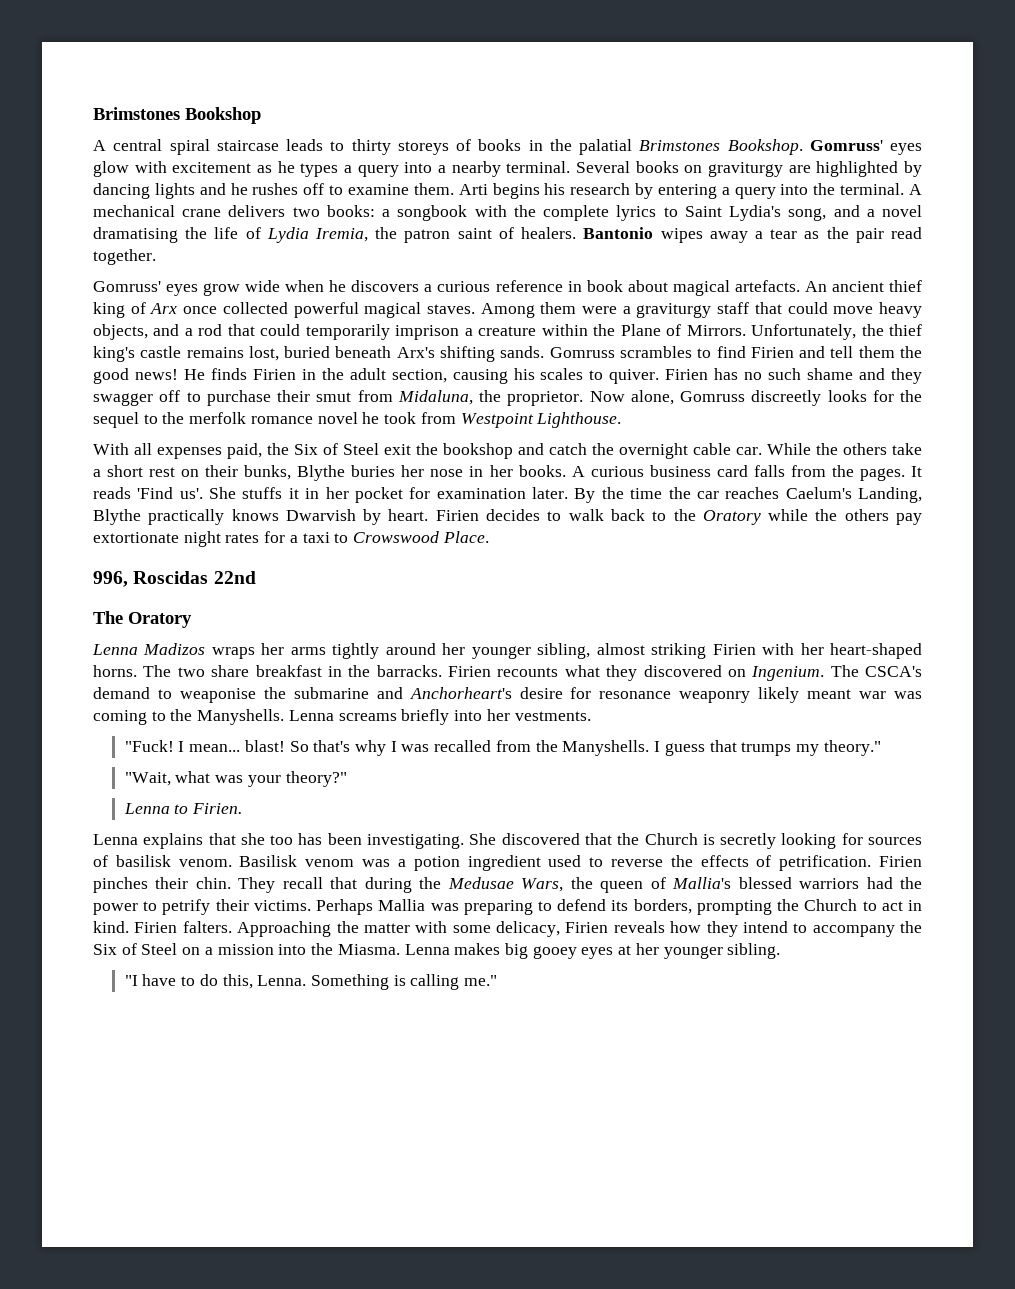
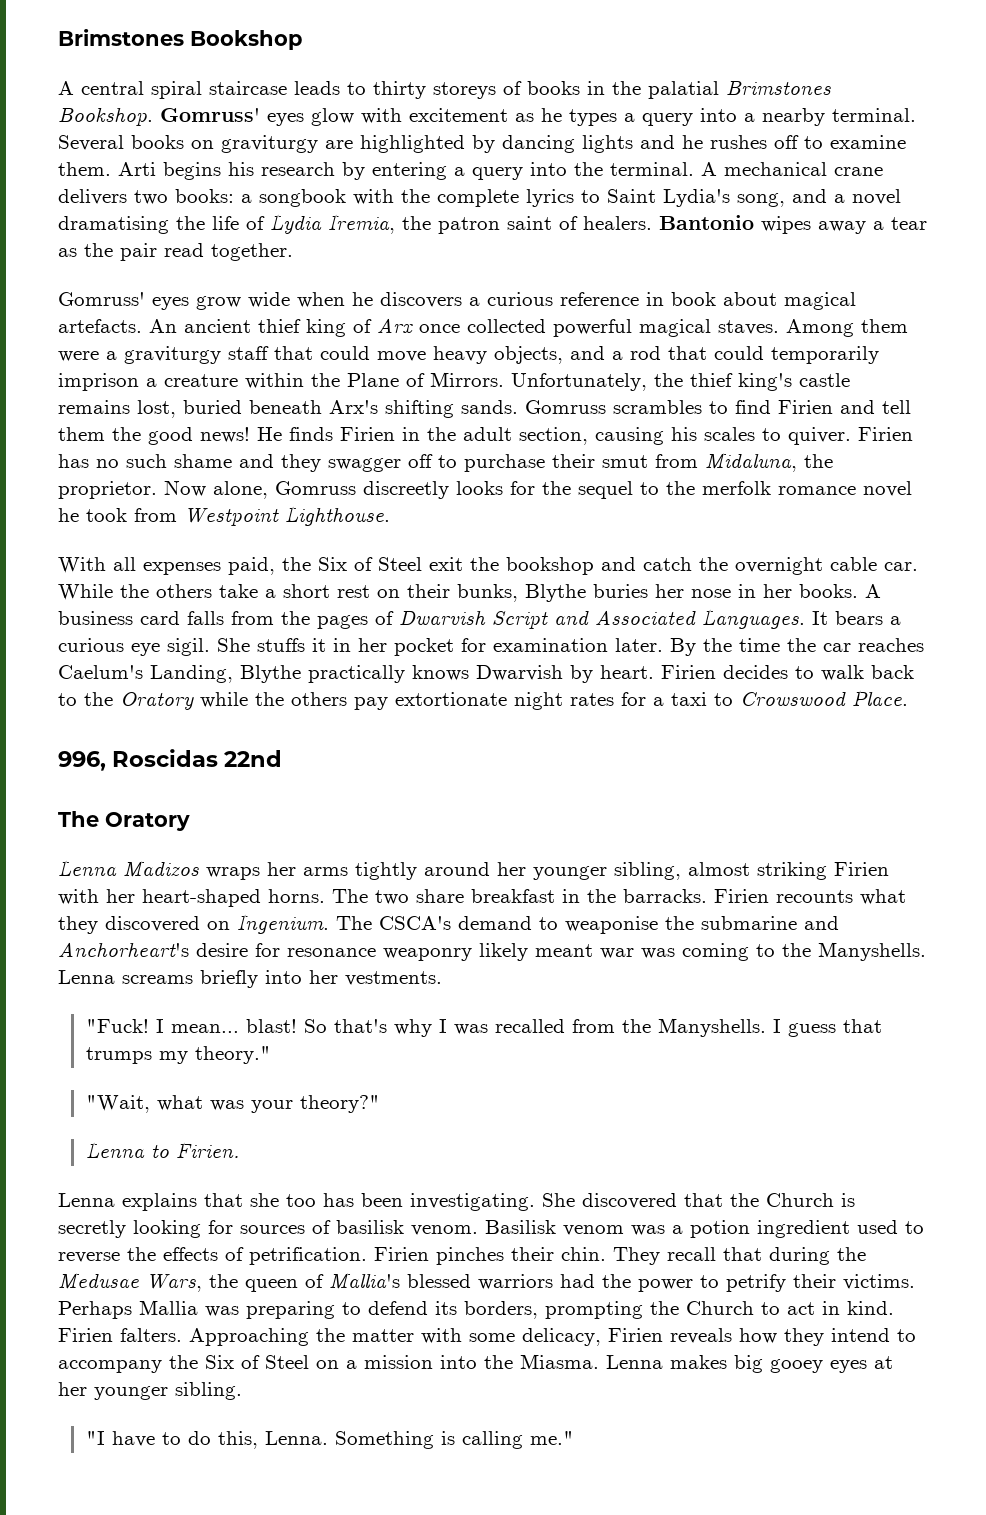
[590,466,644,477] curious -> (881, 591) none
[859,466,922,481] [93,487,203,499] pages. It reads 'Find us'. -> [317,609,901,629] [58,638,210,656] pages of Dwarvish Script and Associated Languages. It bears a curious eye sigil.

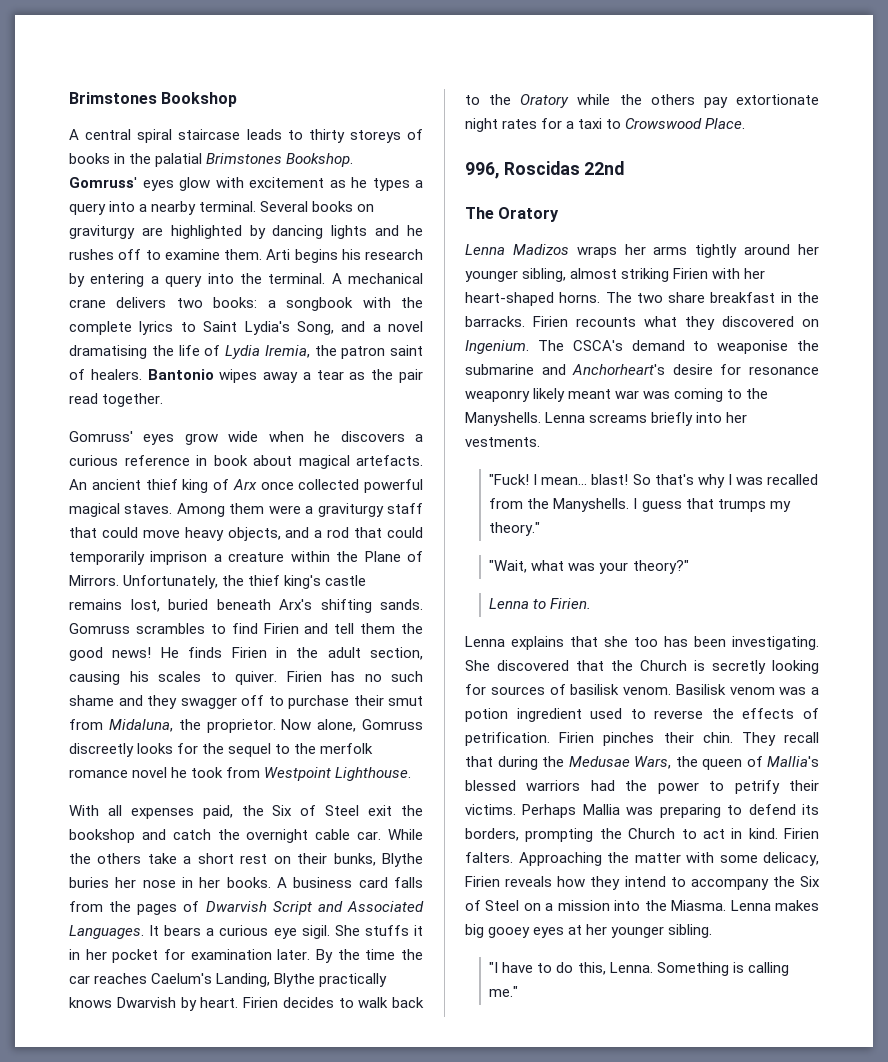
[737,193,785,207] song, -> [296,321,334,335] Song,

